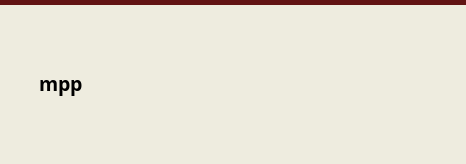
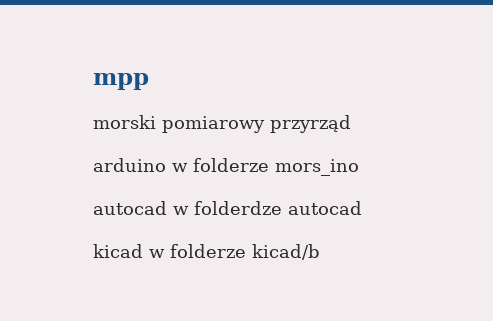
(82, 88) none -> [93,115,351,133] [93,158,359,176] [93,201,362,215] [93,244,320,260] // morski pomiarowy przyrząd // arduino w folderze mors_ino // autocad w folderdze autocad // kicad w folderze kicad/b

